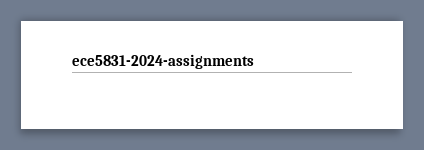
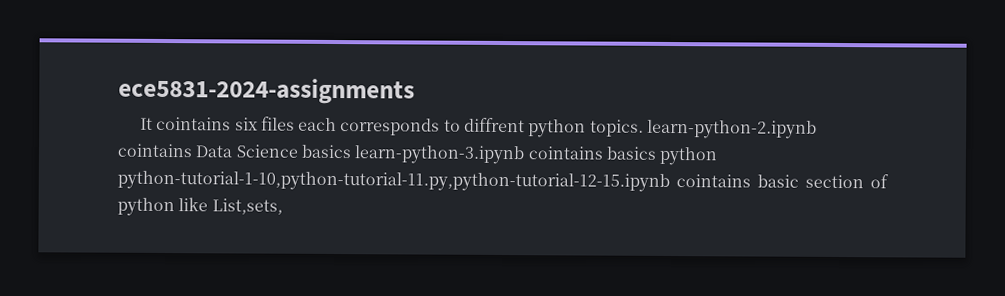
(254, 61) none -> [139,116,818,139] [117,143,719,166] [117,170,889,192] [117,197,283,217] // It cointains six files each corresponds to diffrent python topics. learn-python-2.ipynb cointains Data Science basics learn-python-3.ipynb cointains basics python python-tutorial-1-10,python-tutorial-11.py,python-tutorial-12-15.ipynb cointains basic section of python like List,sets,

